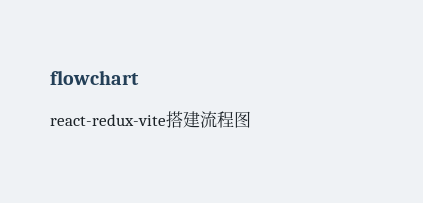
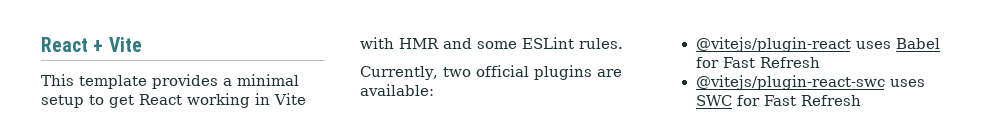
[50,70,139,85] [50,111,251,128] flowchart // react-redux-vite搭建流程图 -> [41,37,142,52] [41,74,299,89] [41,93,306,108] [360,37,623,49] [360,65,622,80] [360,84,434,96] [695,37,940,52] [695,57,821,68] [695,75,925,90] [695,95,862,106] React + Vite // This template provides a minimal setup to get React working in Vite with HMR and some ESLint rules. // Currently, two official plugins are available: // @vitejs/plugin-react uses Babel for Fast Refresh // @vitejs/plugin-react-swc uses SWC for Fast Refresh

